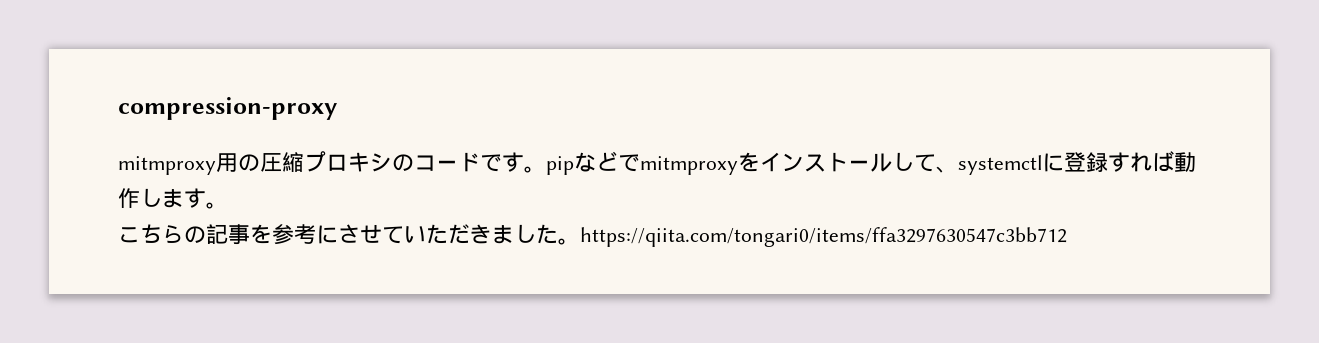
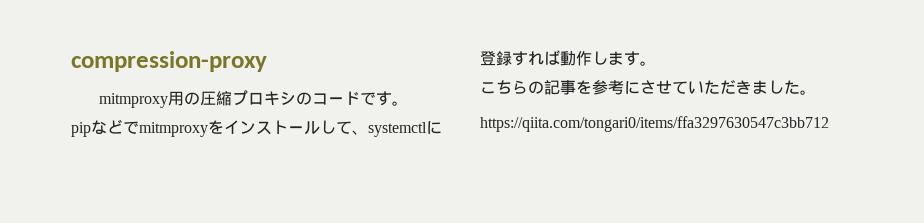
(546, 169) none -> (408, 103) //
(580, 241) none -> (816, 92) //

